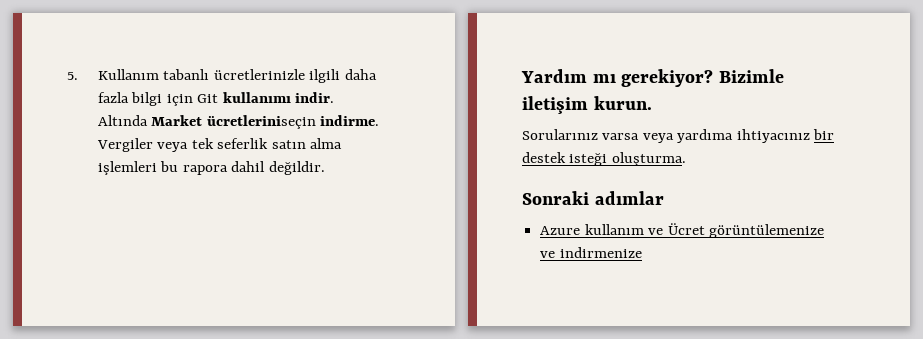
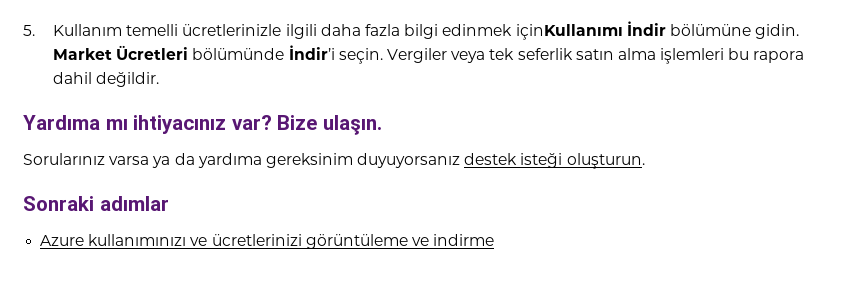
[163,69,210,80] tabanlı -> [126,24,179,36] temelli
[166,92,335,106] [97,115,380,129] için Git kullanımı indir. Altında Market ücretleriniseçin indirme. -> [442,21,800,40] [53,45,383,64] edinmek içinKullanımı İndir bölümüne gidin. Market Ücretleri bölümünde İndir’i seçin.
[521,69,784,87] [522,96,652,114] [522,129,835,143] Yardım mı gerekiyor? Bizimle iletişim kurun. // Sorularınız varsa veya yardıma ihtiyacınız bir -> [23,115,382,135] [23,153,461,168] Yardıma mı ihtiyacınız var? Bize ulaşın. // Sorularınız varsa ya da yardıma gereksinim duyuyorsanız
[611,152,686,166] oluşturma. -> [566,153,645,169] oluşturun.
[584,223,824,238] [540,247,642,258] kullanım ve Ücret görüntülemenize ve indirmenize -> [88,234,495,249] kullanımınızı ve ücretlerinizi görüntüleme ve indirme

